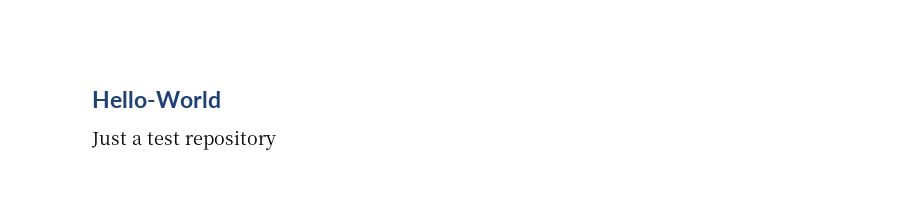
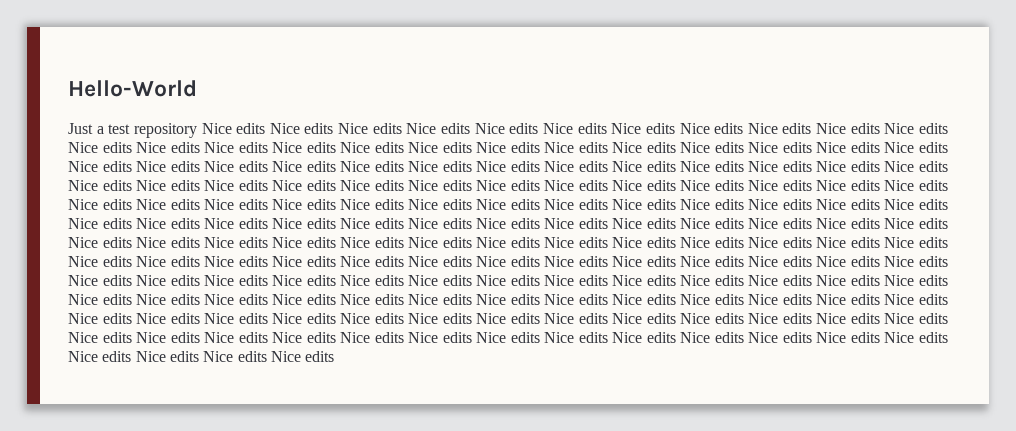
(276, 140) none -> [201,123,948,134] [68,142,948,153] [68,161,948,172] [68,180,948,191] [68,199,948,210] [68,218,948,229] [68,237,948,248] [68,256,948,267] [68,275,948,286] [68,294,948,305] [68,313,948,324] [68,332,948,343] [68,351,335,362] Nice edits Nice edits Nice edits Nice edits Nice edits Nice edits Nice edits Nice edits Nice edits Nice edits Nice edits Nice edits Nice edits Nice edits Nice edits Nice edits Nice edits Nice edits Nice edits Nice edits Nice edits Nice edits Nice edits Nice edits Nice edits Nice edits Nice edits Nice edits Nice edits Nice edits Nice edits Nice edits Nice edits Nice edits Nice edits Nice edits Nice edits Nice edits Nice edits Nice edits Nice edits Nice edits Nice edits Nice edits Nice edits Nice edits Nice edits Nice edits Nice edits Nice edits Nice edits Nice edits Nice edits Nice edits Nice edits Nice edits Nice edits Nice edits Nice edits Nice edits Nice edits Nice edits Nice edits Nice edits Nice edits Nice edits Nice edits Nice edits Nice edits Nice edits Nice edits Nice edits Nice edits Nice edits Nice edits Nice edits Nice edits Nice edits Nice edits Nice edits Nice edits Nice edits Nice edits Nice edits Nice edits Nice edits Nice edits Nice edits Nice edits Nice edits Nice edits Nice edits Nice edits Nice edits Nice edits Nice edits Nice edits Nice edits Nice edits Nice edits Nice edits Nice edits Nice edits Nice edits Nice edits Nice edits Nice edits Nice edits Nice edits Nice edits Nice edits Nice edits Nice edits Nice edits Nice edits Nice edits Nice edits Nice edits Nice edits Nice edits Nice edits Nice edits Nice edits Nice edits Nice edits Nice edits Nice edits Nice edits Nice edits Nice edits Nice edits Nice edits Nice edits Nice edits Nice edits Nice edits Nice edits Nice edits Nice edits Nice edits Nice edits Nice edits Nice edits Nice edits Nice edits Nice edits Nice edits Nice edits Nice edits Nice edits Nice edits Nice edits Nice edits Nice edits Nice edits Nice edits Nice edits Nice edits

